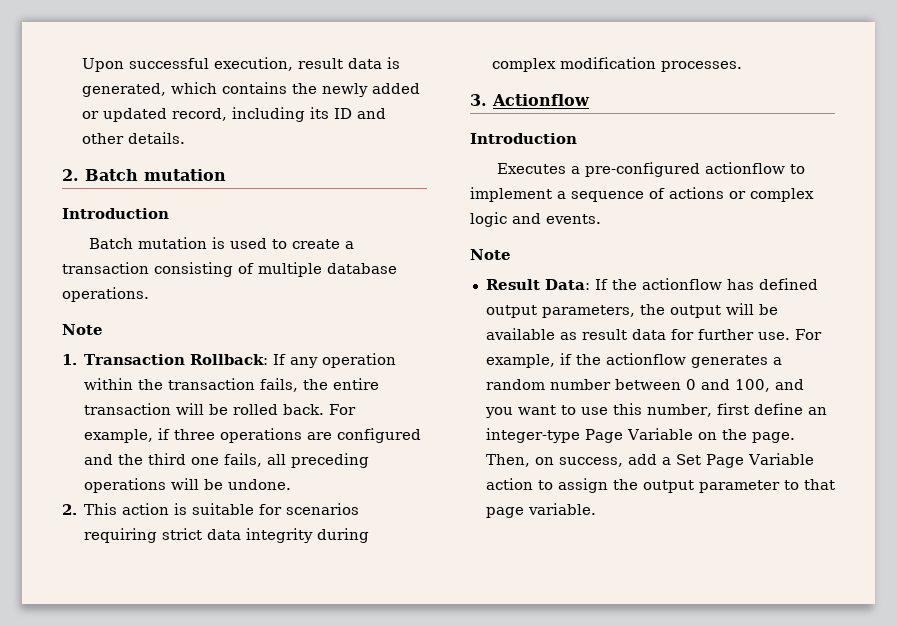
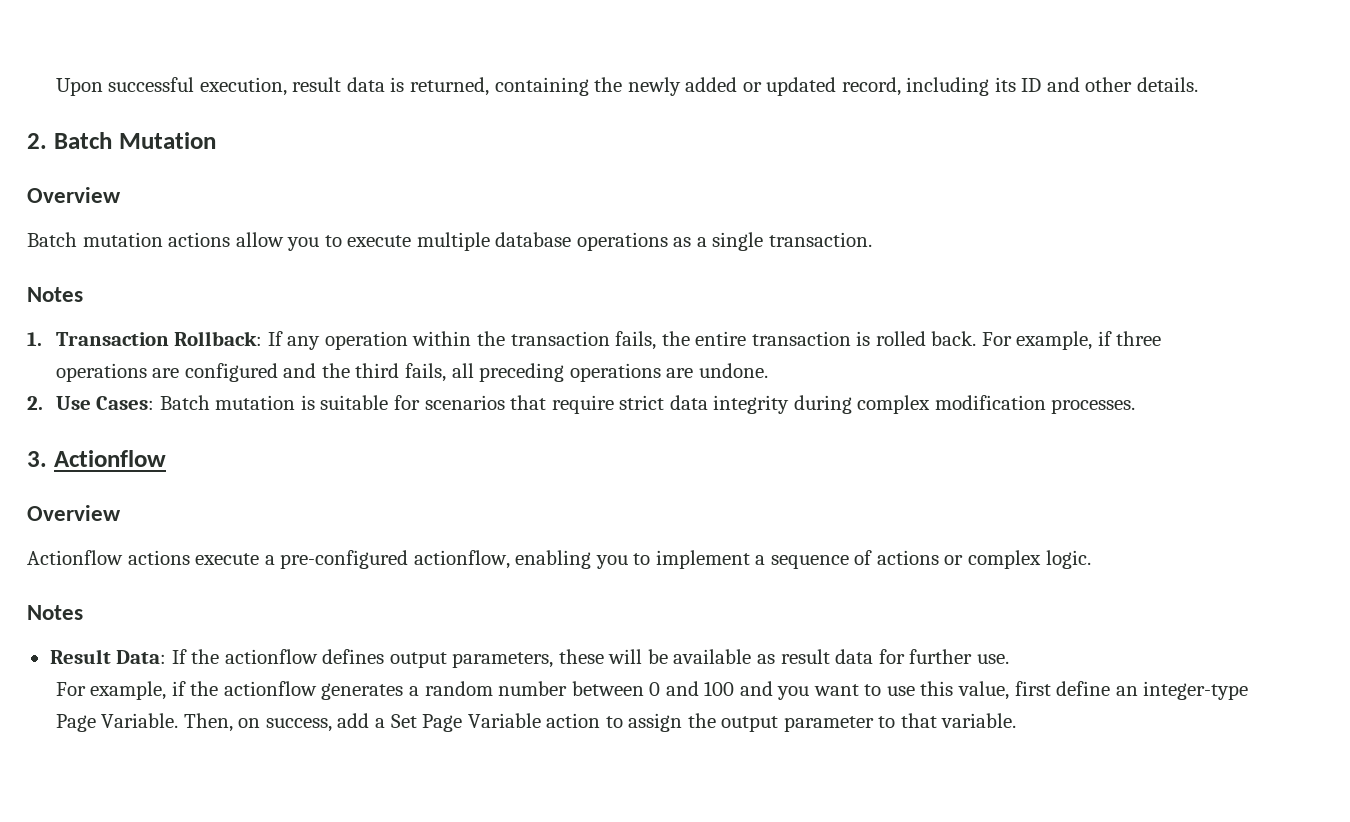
[81,82,287,97] generated, which contains -> [410,77,589,96] returned, containing
[144,169,226,181] [62,208,169,219] [88,237,354,249] [62,262,397,277] [62,287,149,302] [62,324,103,335] mutation // Introduction // Batch mutation is used to create a transaction consisting of multiple database operations. // Note -> [118,132,216,149] [27,187,121,203] [27,232,872,251] [27,287,83,302] Mutation // Overview // Batch mutation actions allow you to execute multiple database operations as a single transaction. // Notes
[176,403,229,415] will be -> [856,331,871,346] is
[191,457,220,465] one -> (400, 370) none
[171,478,224,490] will be -> [666,368,694,378] are
[84,503,170,515] This action -> [55,395,296,410] Use Cases: Batch mutation
[84,528,158,543] requiring -> [510,395,614,414] that require
[470,133,577,144] [496,162,785,177] Introduction // Executes a pre-configured actionflow -> [27,505,121,521] [27,550,628,569] Overview // Actionflow actions execute a pre-configured actionflow, enabling you
[470,212,601,227] [470,249,511,260] logic and events. // Note -> [1045,550,1091,569] [27,605,83,620] logic. // Notes
[726,278,818,290] [485,304,721,318] has defined output parameters, the output -> [322,649,604,668] defines output parameters, these
(790, 336) none -> (1009, 659) //
[734,379,770,392] 100, -> [704,681,735,696] 100
[646,404,712,417] number, -> [957,681,1009,700] value,
[626,428,795,443] Variable on the page. -> [101,713,179,728] Variable.
[485,507,524,518] page -> (937, 720) none

